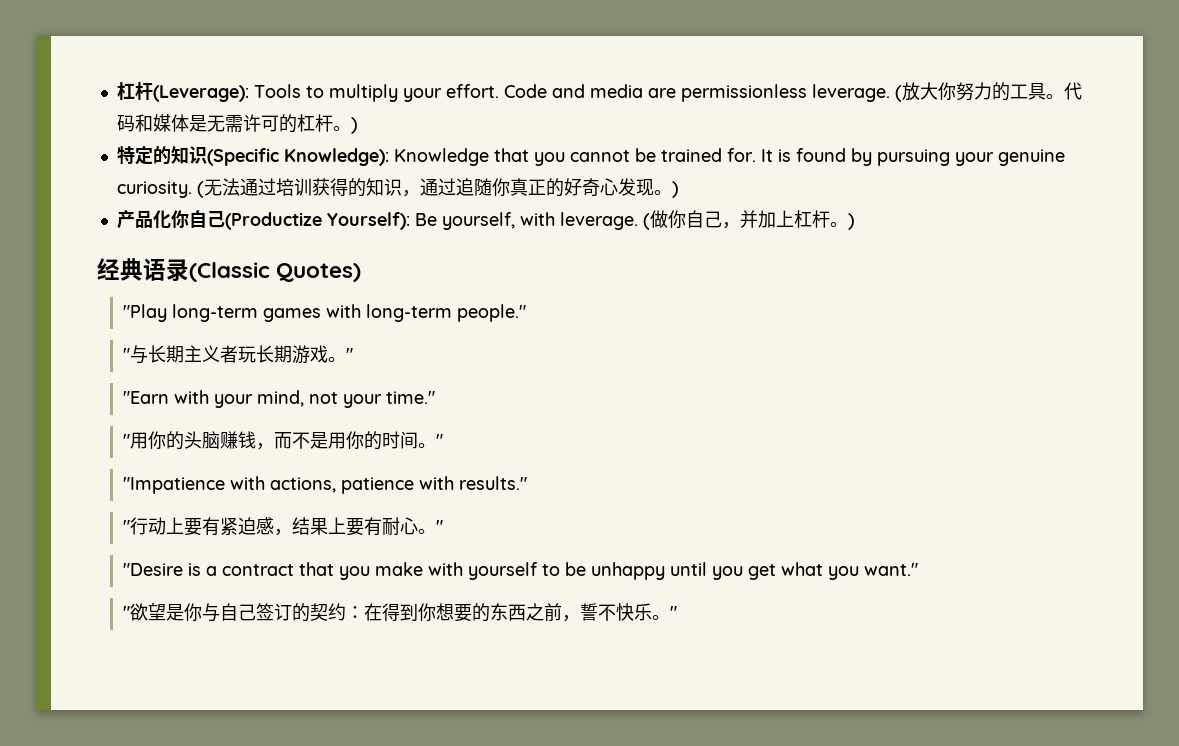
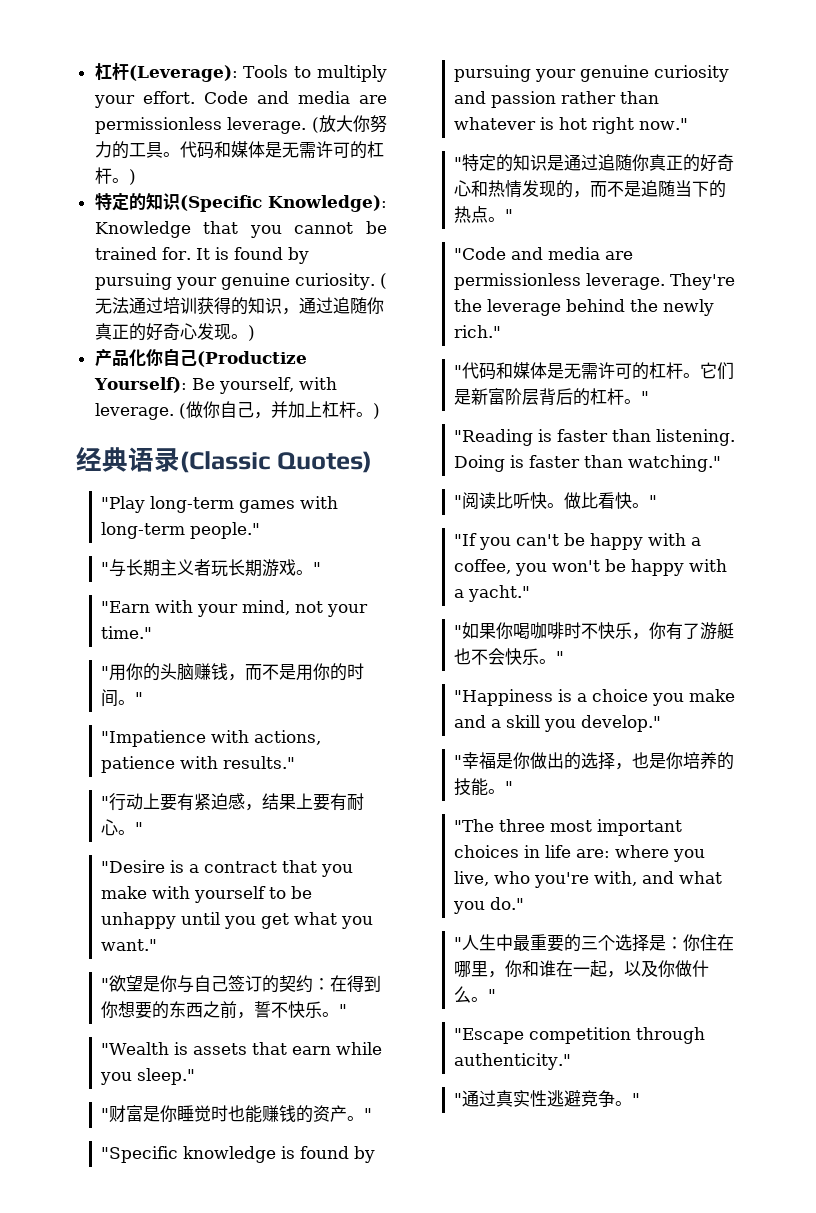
(677, 612) none -> [101,1042,383,1055] [100,1068,196,1085] [101,1105,373,1123] [101,1146,376,1163] [454,65,730,82] [454,91,660,108] [454,117,689,134] [454,154,735,172] [454,180,727,198] [454,206,514,223] [454,247,634,260] [454,273,736,290] [454,299,715,316] [454,325,502,338] [454,362,735,380] [454,388,650,406] [454,429,736,446] [454,455,722,472] [454,492,658,509] [454,533,702,550] [454,559,728,576] [454,585,531,602] [454,622,735,640] [454,648,565,665] [454,689,736,706] [454,715,662,732] [454,752,735,770] [454,778,514,796] [454,819,683,836] [454,845,706,862] [454,871,723,888] [453,897,525,914] [454,934,735,952] [454,960,710,978] [454,986,497,1003] [454,1027,706,1044] [454,1053,572,1070] [454,1090,641,1107] // "Wealth is assets that earn while you sleep." // "财富是你睡觉时也能赚钱的资产。" // "Specific knowledge is found by pursuing your genuine curiosity and passion rather than whatever is hot right now." // "特定的知识是通过追随你真正的好奇心和热情发现的，而不是追随当下的热点。" // "Code and media are permissionless leverage. They're the leverage behind the newly rich." // "代码和媒体是无需许可的杠杆。它们是新富阶层背后的杠杆。" // "Reading is faster than listening. Doing is faster than watching." // "阅读比听快。做比看快。" // "If you can't be happy with a coffee, you won't be happy with a yacht." // "如果你喝咖啡时不快乐，你有了游艇也不会快乐。" // "Happiness is a choice you make and a skill you develop." // "幸福是你做出的选择，也是你培养的技能。" // "The three most important choices in life are: where you live, who you're with, and what you do." // "人生中最重要的三个选择是：你住在哪里，你和谁在一起，以及你做什么。" // "Escape competition through authenticity." // "通过真实性逃避竞争。"

